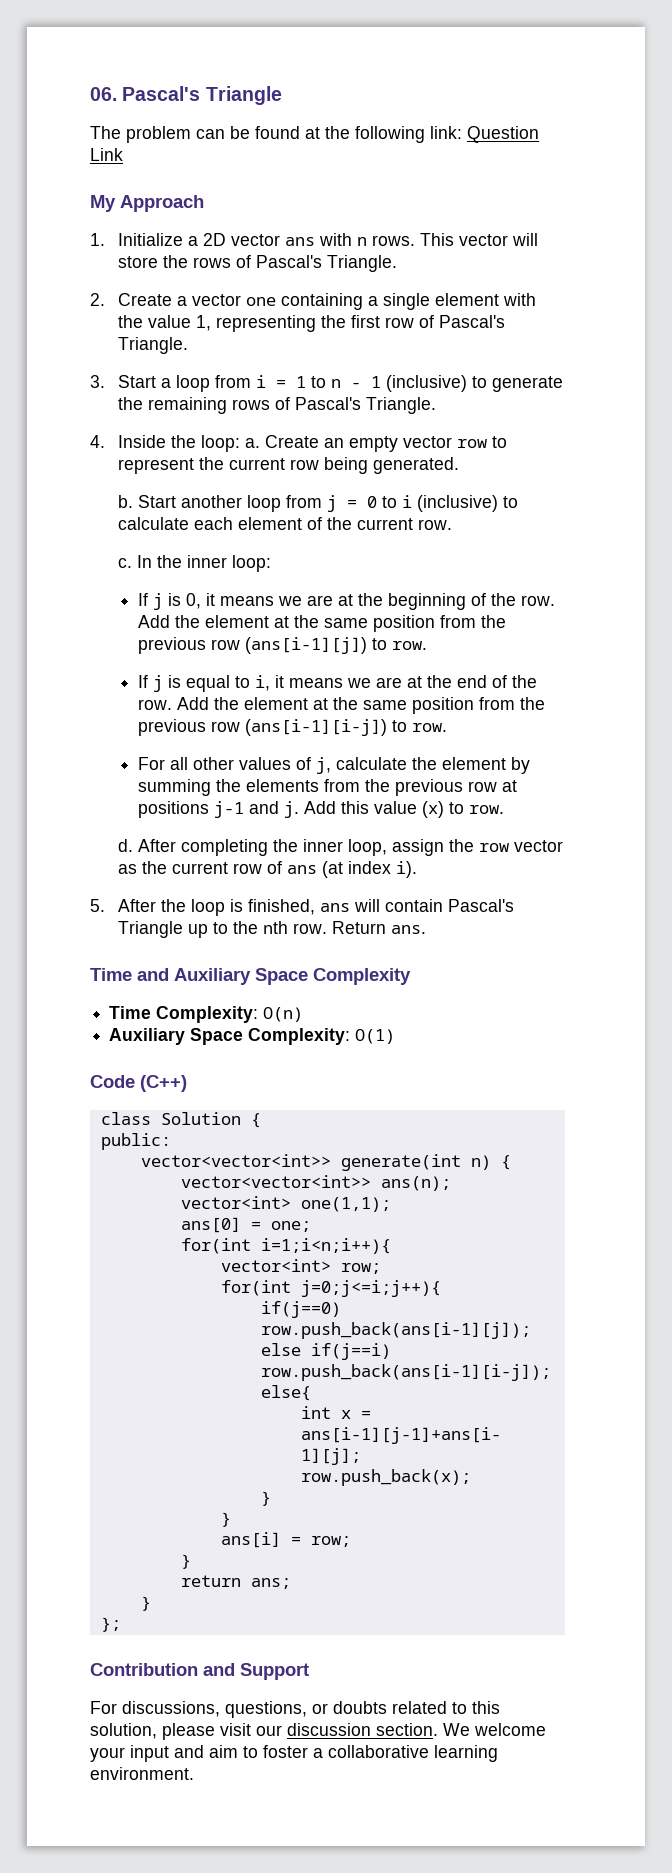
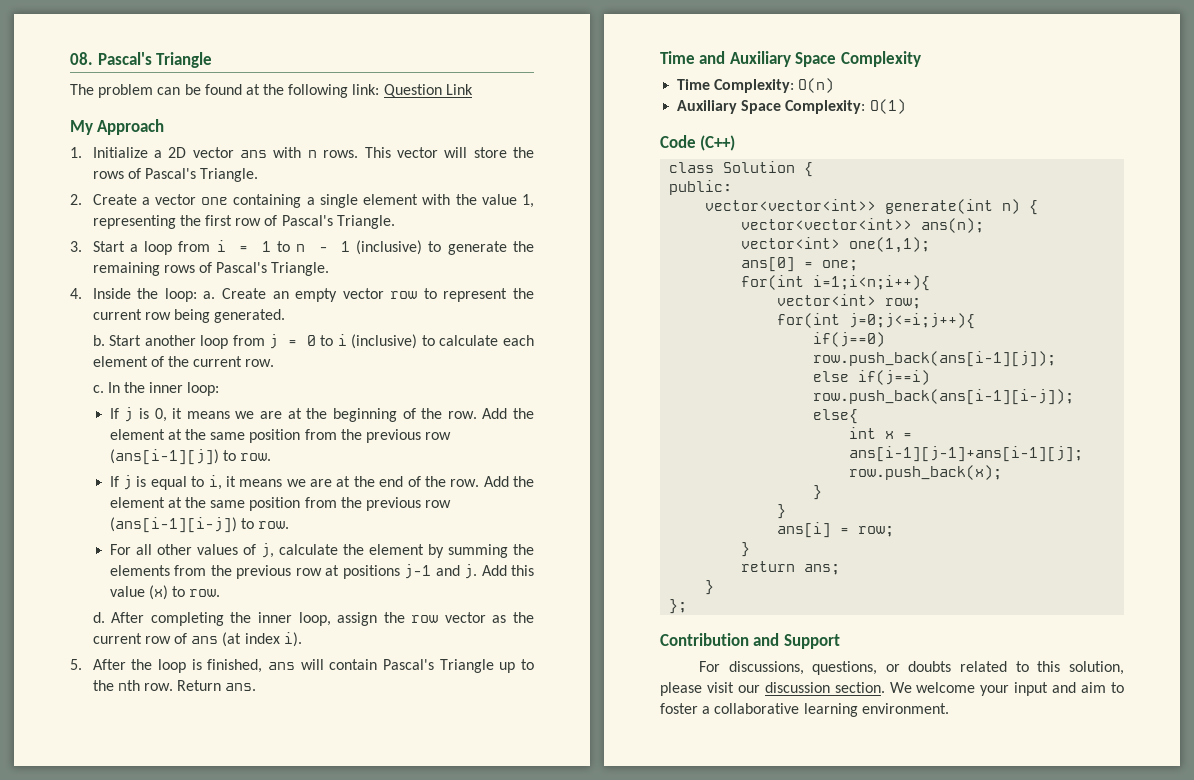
[90,87,117,101] 06. -> [70,52,93,65] 08.

